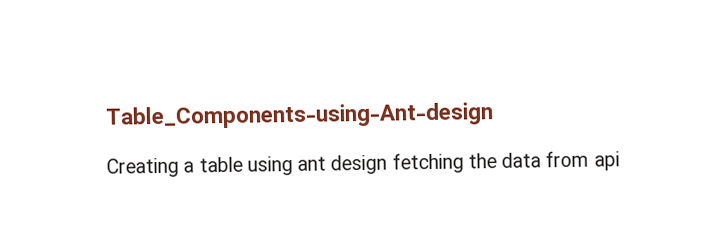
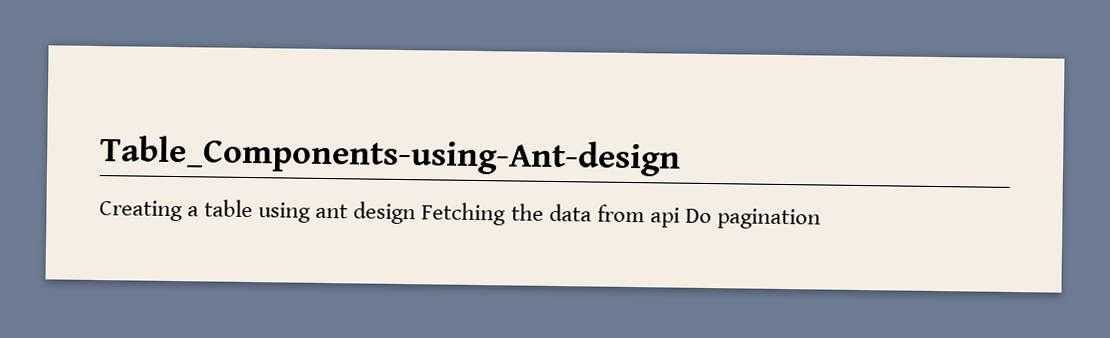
[391,152,464,174] fetching -> [421,202,507,226] Fetching
(620, 161) none -> [684,208,821,230] Do pagination

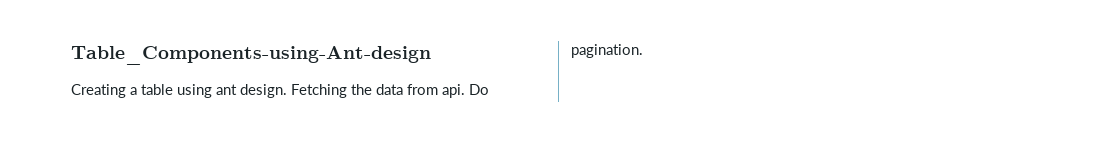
[353,201,417,225] design -> [240,84,287,98] design.
[649,207,821,230] api Do pagination -> [442,84,489,98] [571,44,643,58] api. Do pagination.

